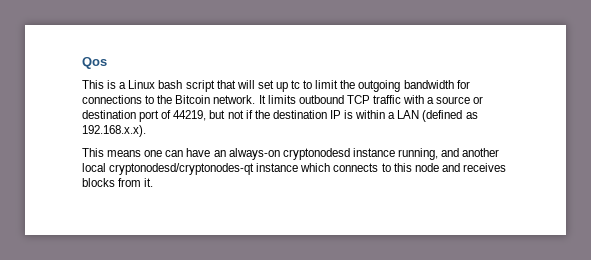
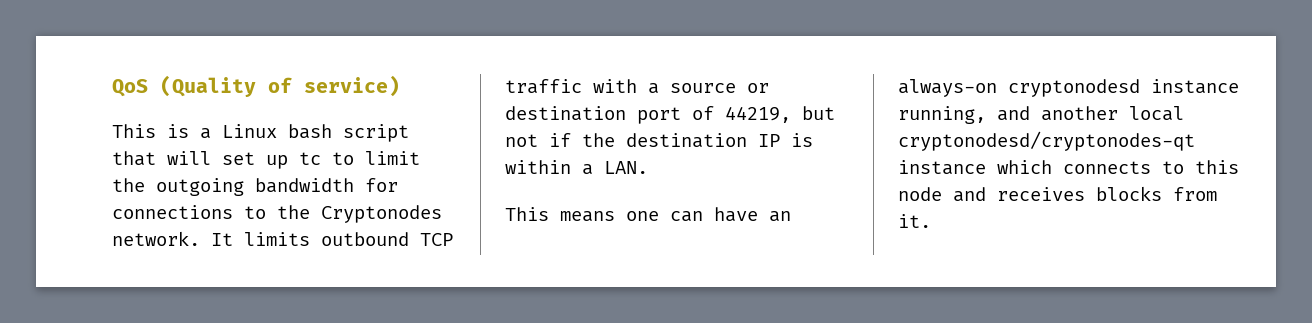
[82,57,107,69] Qos -> [112,75,400,97] QoS (Quality of service)
[175,95,211,104] Bitcoin -> [321,205,442,223] Cryptonodes
[397,110,478,122] [82,125,146,137] LAN (defined as 192.168.x.x). -> [604,161,648,174] LAN.

